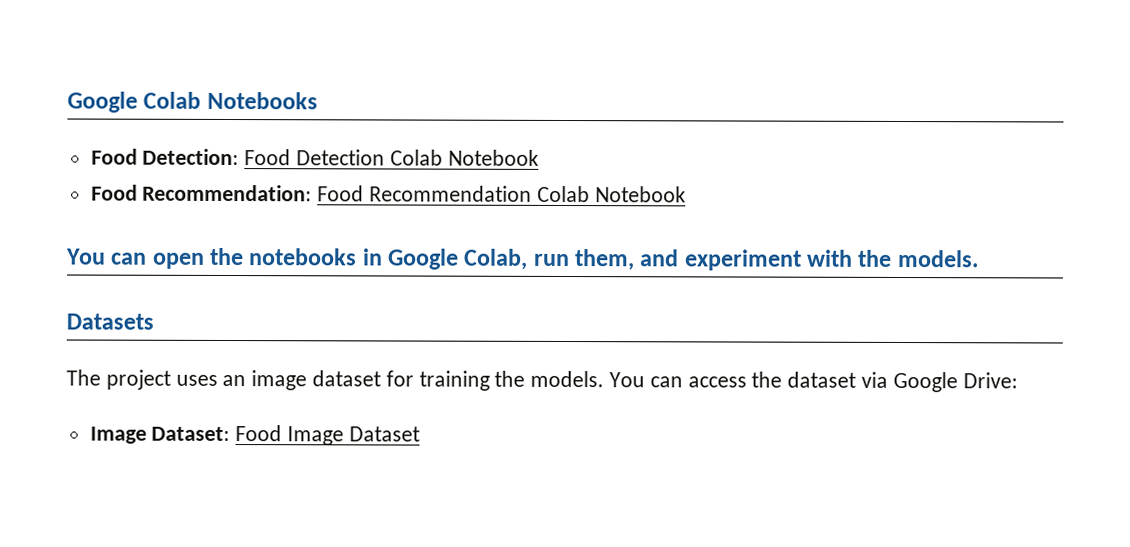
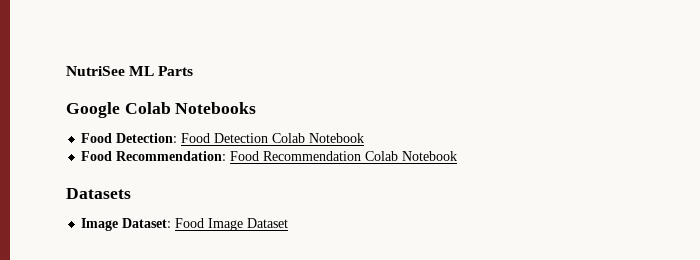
(67, 102) none -> [66,66,194,76] NutriSee ML Parts //
[66,247,979,271] [66,313,154,330] [66,369,1018,393] You can open the notebooks in Google Colab, run them, and experiment with the models. // Datasets // The project uses an image dataset for training the models. You can access the dataset via Google Drive: -> [66,188,131,199] Datasets

